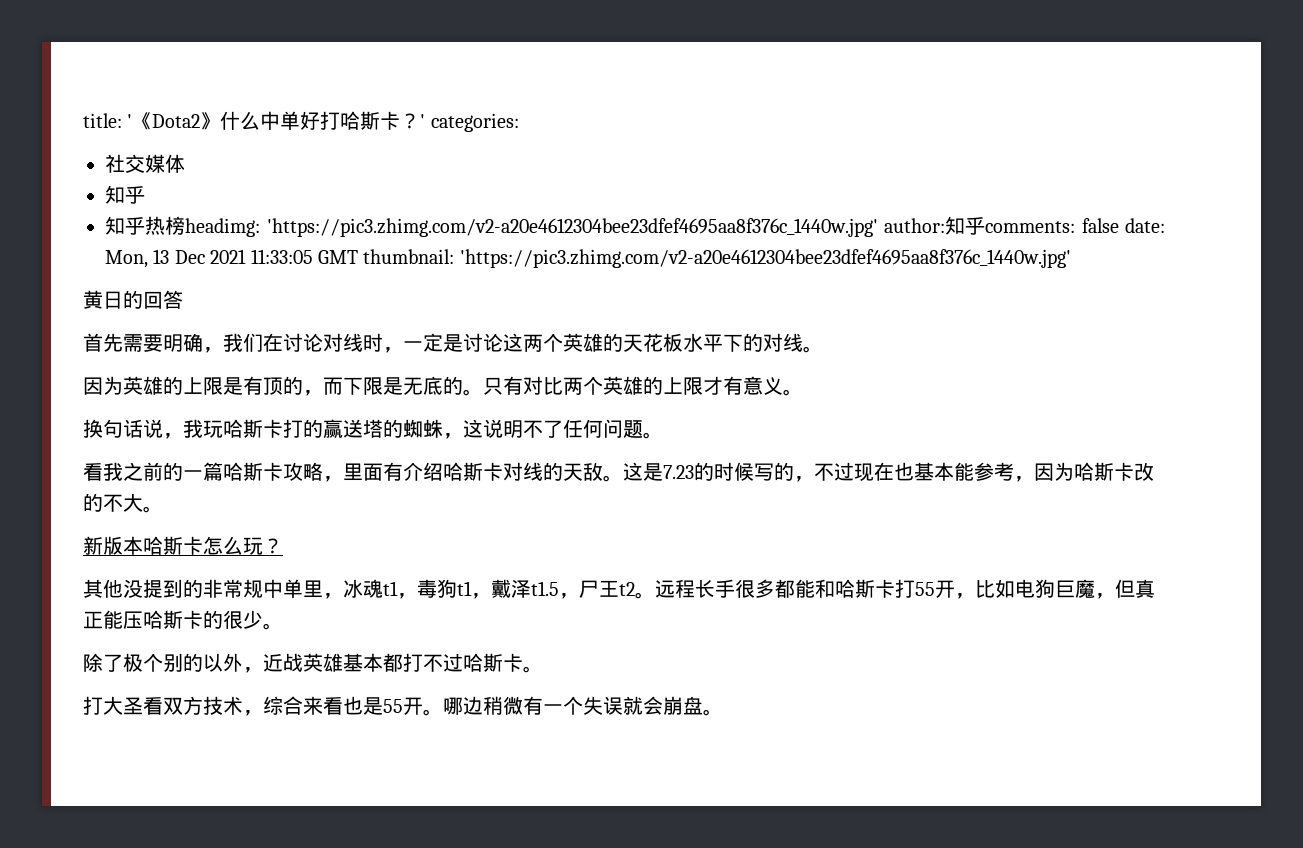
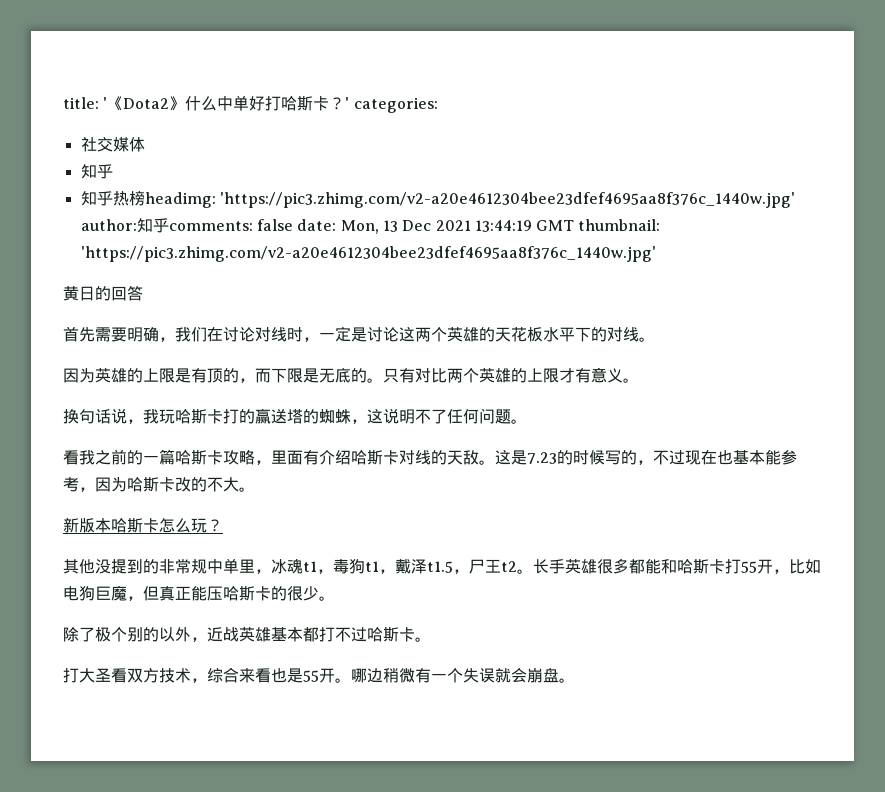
[250,249,313,264] 11:33:05 -> [474,220,532,232] 13:44:19
[655,579,735,598] 远程长手 -> [533,559,597,574] 长手英雄

